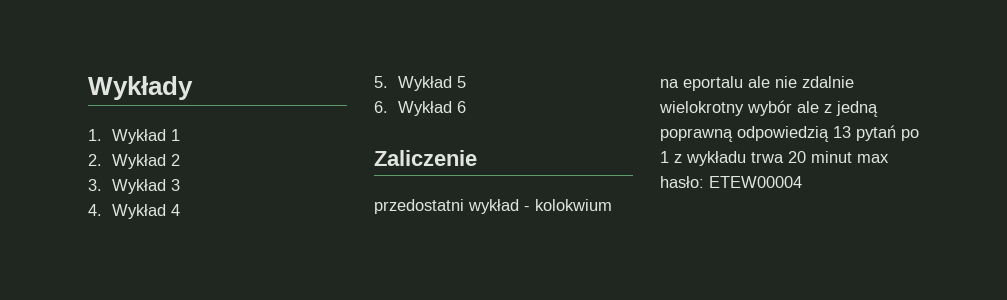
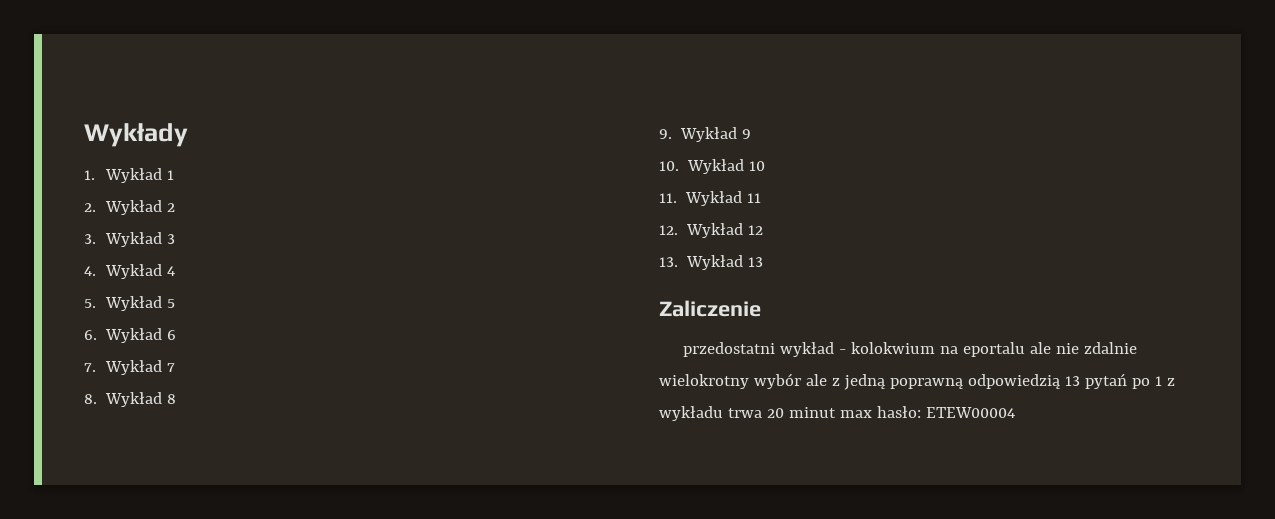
(466, 107) none -> [84,360,176,375] [84,392,177,407] [659,127,752,142] [659,159,766,174] [659,191,762,206] [659,223,764,238] [659,255,764,270] // 7. Wykład 7 // 8. Wykład 8 // 9. Wykład 9 // 10. Wykład 10 // 11. Wykład 11 // 12. Wykład 12 // 13. Wykład 13

